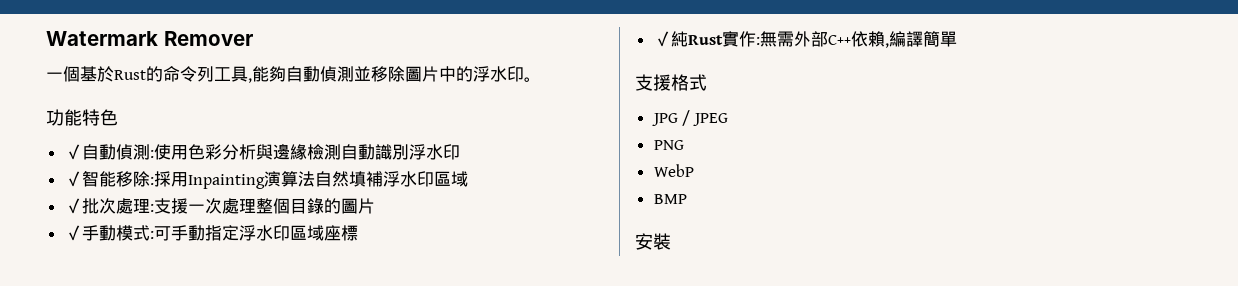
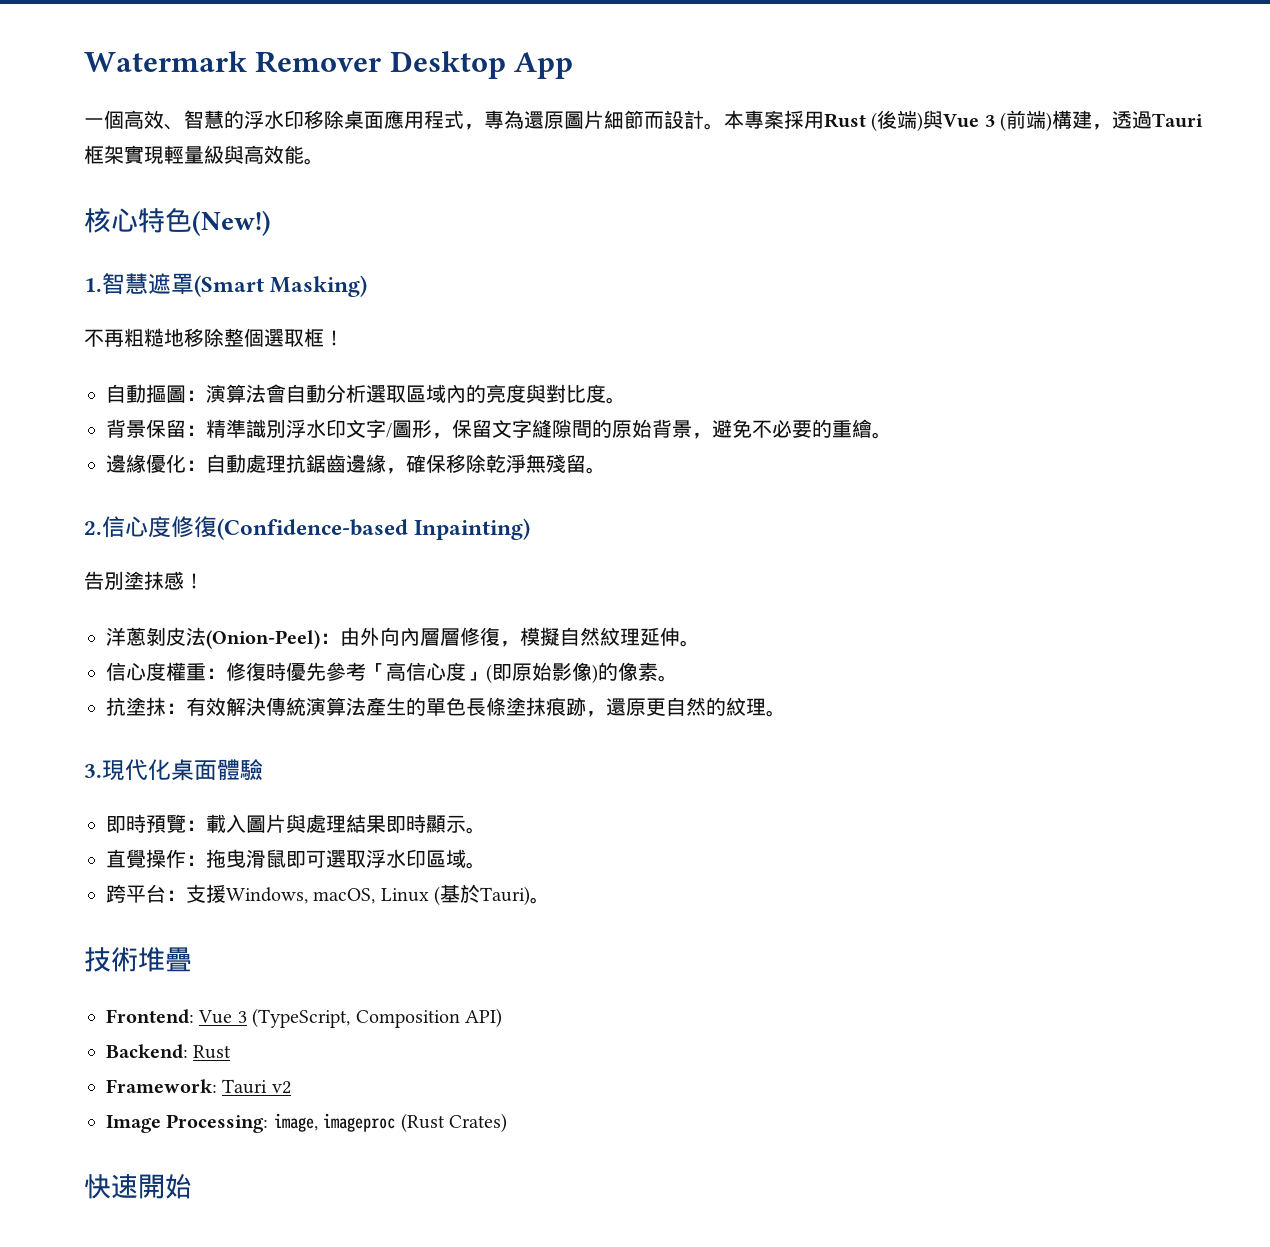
(253, 38) none -> [389,51,574,79] Desktop App
[80,66,541,83] [46,109,82,126] 基於Rust的命令列工具,能夠自動偵測並移除圖片中的浮水印。 // 功能 -> [124,110,1204,132] [84,145,324,165] [84,208,138,233] 高效、智慧的浮水印移除桌面應用程式，專為還原圖片細節而設計。本專案採用Rust (後端)與Vue 3 (前端)構建，透過Tauri框架實現輕量級與高效能。 // 核心
[64,144,460,160] [64,170,468,189] [64,198,375,214] [64,225,358,241] [653,31,957,48] [635,74,707,91] [651,110,728,126] [653,140,684,150] [653,164,694,177] [653,194,687,204] [635,233,671,250] // ✓自動偵測:使用色彩分析與邊緣檢測自動識別浮水印 // ✓智能移除:採用Inpainting演算法自然填補浮水印區域 // ✓批次處理:支援一次處理整個目錄的圖片 // ✓手動模式:可手動指定浮水印區域座標 // ✓純Rust實作:無需外部C++依賴,編譯簡單 // 支援格式 // JPG / JPEG // PNG // WebP // BMP // 安裝 -> [192,210,271,236] [84,273,368,297] [84,328,344,347] [106,384,626,404] [106,419,892,439] [106,454,606,474] [84,516,531,540] [84,571,204,590] [106,627,700,649] [106,662,678,684] [106,697,786,717] [84,759,263,781] [106,814,486,834] [106,849,486,869] [106,884,551,906] [84,947,192,972] [106,1008,502,1028] [106,1044,232,1059] [106,1079,291,1094] [106,1113,507,1133] [84,1174,192,1199] (New!) // 1.智慧遮罩(Smart Masking) // 不再粗糙地移除整個選取框！ // 自動摳圖：演算法會自動分析選取區域內的亮度與對比度。 // 背景保留：精準識別浮水印文字/圖形，保留文字縫隙間的原始背景，避免不必要的重繪。 // 邊緣優化：自動處理抗鋸齒邊緣，確保移除乾淨無殘留。 // 2.信心度修復(Confidence-based Inpainting) // 告別塗抹感！ // 洋蔥剝皮法(Onion-Peel)：由外向內層層修復，模擬自然紋理延伸。 // 信心度權重：修復時優先參考「高信心度」(即原始影像)的像素。 // 抗塗抹：有效解決傳統演算法產生的單色長條塗抹痕跡，還原更自然的紋理。 // 3.現代化桌面體驗 // 即時預覽：載入圖片與處理結果即時顯示。 // 直覺操作：拖曳滑鼠即可選取浮水印區域。 // 跨平台：支援Windows, macOS, Linux (基於Tauri)。 // 技術堆疊 // Frontend: Vue 3 (TypeScript, Composition API) // Backend: Rust // Framework: Tauri v2 // Image Processing: image, imageproc (Rust Crates) // 快速開始

